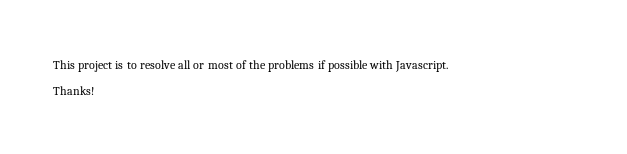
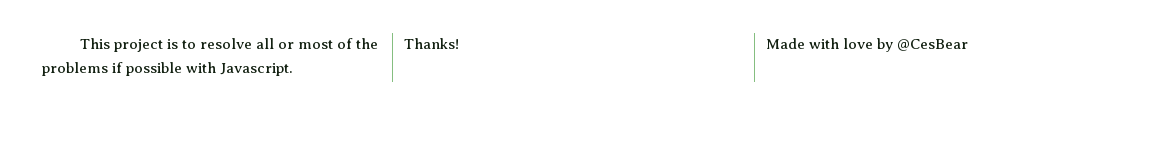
(94, 90) none -> [766,38,969,52] // Made with love by @CesBear

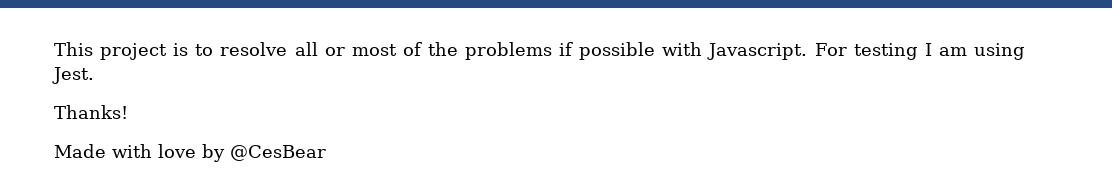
(294, 69) none -> [814,43,1026,60] [52,67,94,84] For testing I am using Jest.

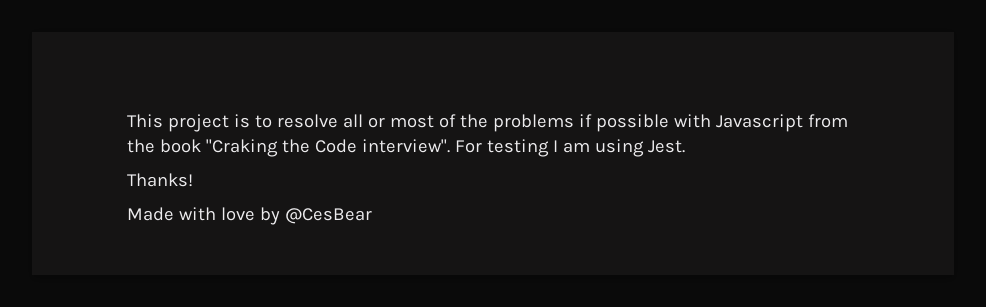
[707,43,808,60] Javascript. -> [715,114,848,132] [127,139,450,157] Javascript from the book "Craking the Code interview".

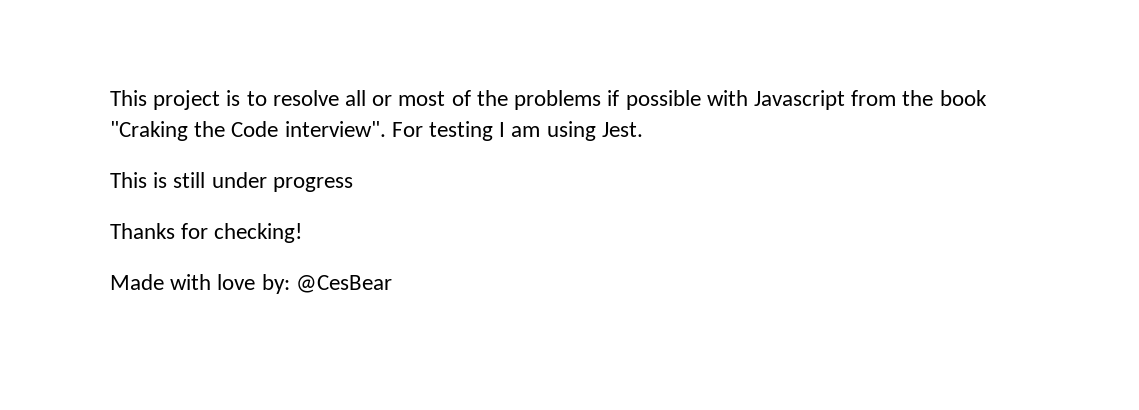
[127,173,193,187] Thanks! -> [110,172,353,192] [110,223,303,243] This is still under progress // Thanks for checking!
[259,207,280,225] by -> [261,274,290,294] by:

